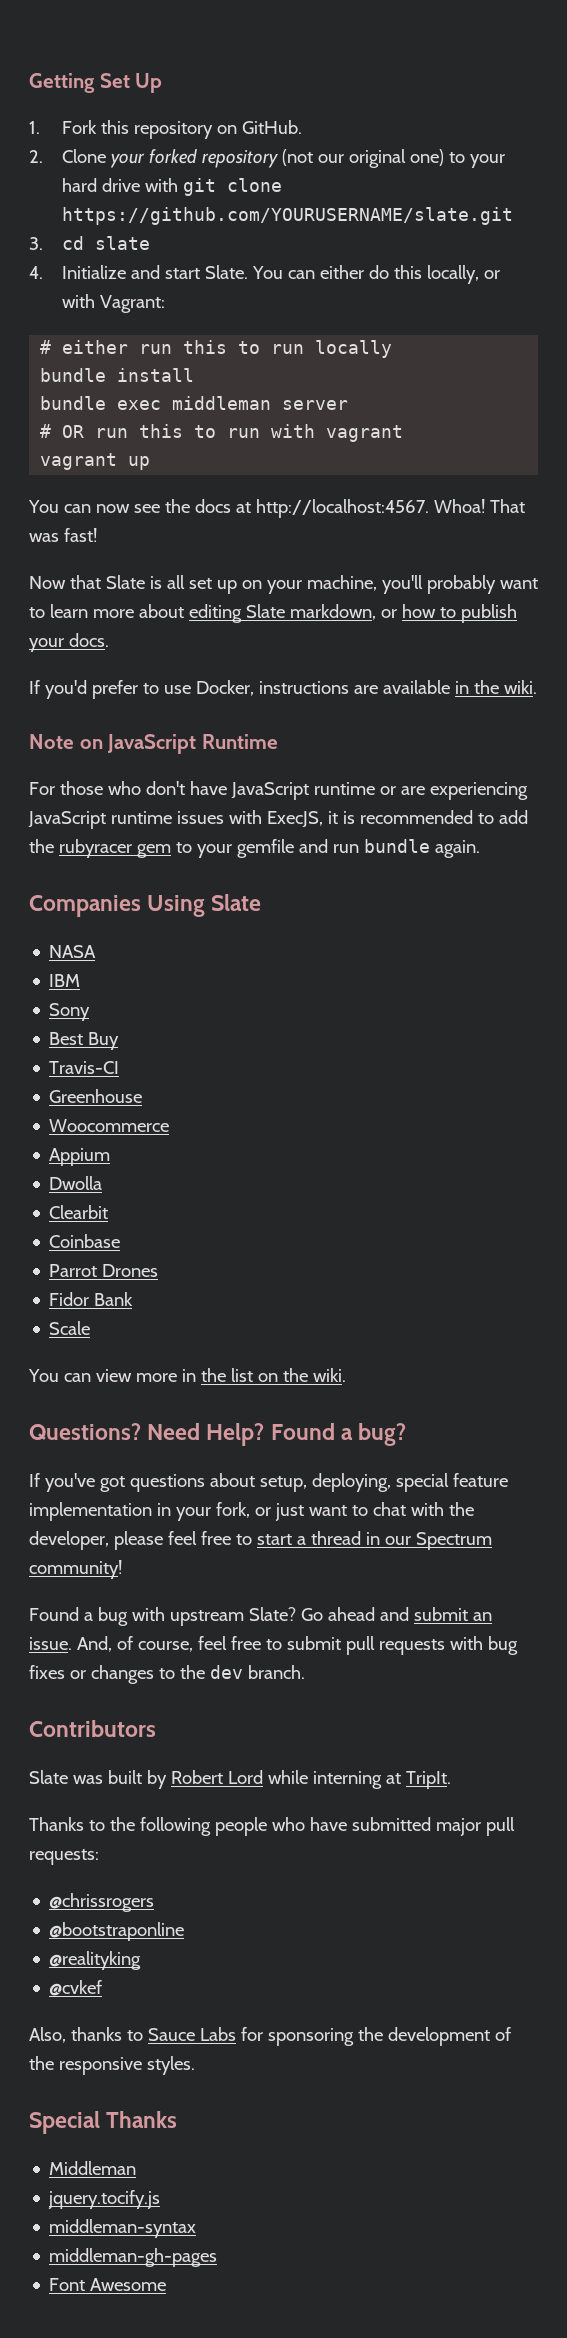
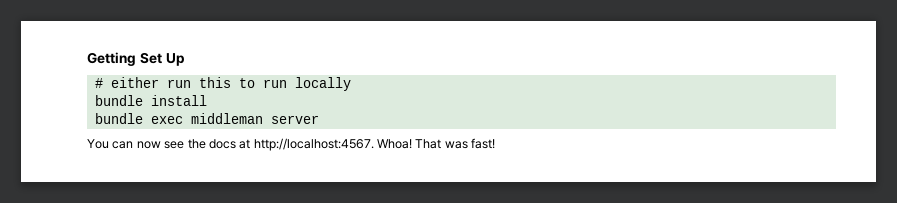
[29,120,303,139] [29,149,506,168] [62,178,283,196] [62,207,514,225] [29,236,151,250] [29,265,501,284] [62,294,166,313] // 1. Fork this repository on GitHub. // 2. Clone your forked repository (not our original one) to your hard drive with git clone https://github.com/YOURUSERNAME/slate.git // 3. cd slate // 4. Initialize and start Slate. You can either do this locally, or with Vagrant: -> (185, 59) none
[40,424,404,442] [40,453,151,470] // # OR run this to run with vagrant // vagrant up -> (319, 119) none
[29,575,538,594] [29,604,517,623] [29,633,109,652] [29,680,537,699] [29,734,278,754] [29,781,528,800] [28,810,528,829] [29,839,480,858] [29,894,262,917] [49,945,97,958] [49,974,81,987] [49,1003,91,1021] [49,1032,120,1050] [49,1061,120,1074] [49,1089,143,1103] [49,1119,170,1132] [49,1148,111,1166] [49,1176,103,1190] [49,1205,109,1219] [49,1234,121,1248] [49,1264,159,1277] [49,1292,134,1306] [49,1321,91,1335] [28,1368,346,1382] [29,1423,407,1446] [29,1473,508,1492] [29,1502,474,1521] [29,1531,492,1550] [29,1560,122,1579] [29,1607,492,1626] [29,1636,518,1655] [29,1665,305,1684] [29,1720,156,1737] [29,1770,451,1789] [29,1817,515,1836] [29,1849,99,1865] [49,1893,155,1912] [49,1922,185,1941] [49,1951,142,1970] [49,1980,103,1996] [29,2027,511,2046] [29,2056,195,2075] [29,2111,178,2134] [49,2161,137,2175] [48,2190,161,2209] [49,2219,197,2238] [49,2248,218,2267] [49,2278,167,2291] // Now that Slate is all set up on your machine, you'll probably want to learn more about editing Slate markdown, or how to publish your docs. // If you'd prefer to use Docker, instructions are available in the wiki. // Note on JavaScript Runtime // For those who don't have JavaScript runtime or are experiencing JavaScript runtime issues with ExecJS, it is recommended to add the rubyracer gem to your gemfile and run bundle again. // Companies Using Slate // NASA // IBM // Sony // Best Buy // Travis-CI // Greenhouse // Woocommerce // Appium // Dwolla // Clearbit // Coinbase // Parrot Drones // Fidor Bank // Scale // You can view more in the list on the wiki. // Questions? Need Help? Found a bug? // If you've got questions about setup, deploying, special feature implementation in your fork, or just want to chat with the developer, please feel free to start a thread in our Spectrum community! // Found a bug with upstream Slate? Go ahead and submit an issue. And, of course, feel free to submit pull requests with bug fixes or changes to the dev branch. // Contributors // Slate was built by Robert Lord while interning at TripIt. // Thanks to the following people who have submitted major pull requests: // @chrissrogers // @bootstraponline // @realityking // @cvkef // Also, thanks to Sauce Labs for sponsoring the development of the responsive styles. // Special Thanks // Middleman // jquery.tocify.js // middleman-syntax // middleman-gh-pages // Font Awesome -> (496, 143) none

